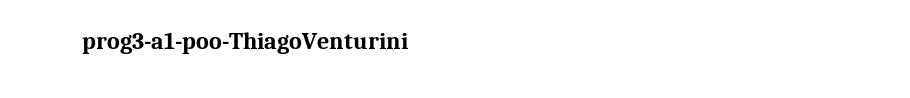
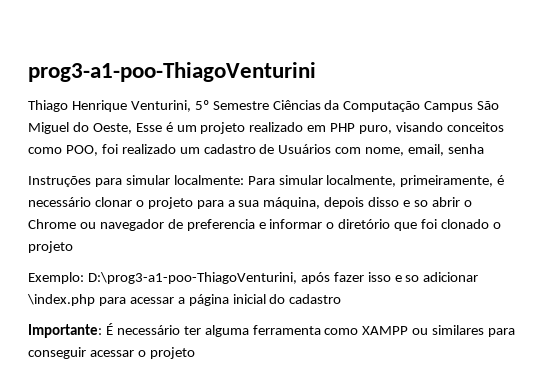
(409, 43) none -> [28,100,500,112] [28,122,504,134] [28,144,485,156] [28,175,505,187] [28,197,472,209] [28,219,501,231] [28,241,73,253] [28,272,479,284] [27,294,342,306] [28,323,516,338] [28,347,195,359] // Thiago Henrique Venturini, 5º Semestre Ciências da Computação Campus São Miguel do Oeste, Esse é um projeto realizado em PHP puro, visando conceitos como POO, foi realizado um cadastro de Usuários com nome, email, senha // Instruções para simular localmente: Para simular localmente, primeiramente, é necessário clonar o projeto para a sua máquina, depois disso e so abrir o Chrome ou navegador de preferencia e informar o diretório que foi clonado o projeto // Exemplo: D:\prog3-a1-poo-ThiagoVenturini, após fazer isso e so adicionar \index.php para acessar a página inicial do cadastro // Importante: É necessário ter alguma ferramenta como XAMPP ou similares para conseguir acessar o projeto

